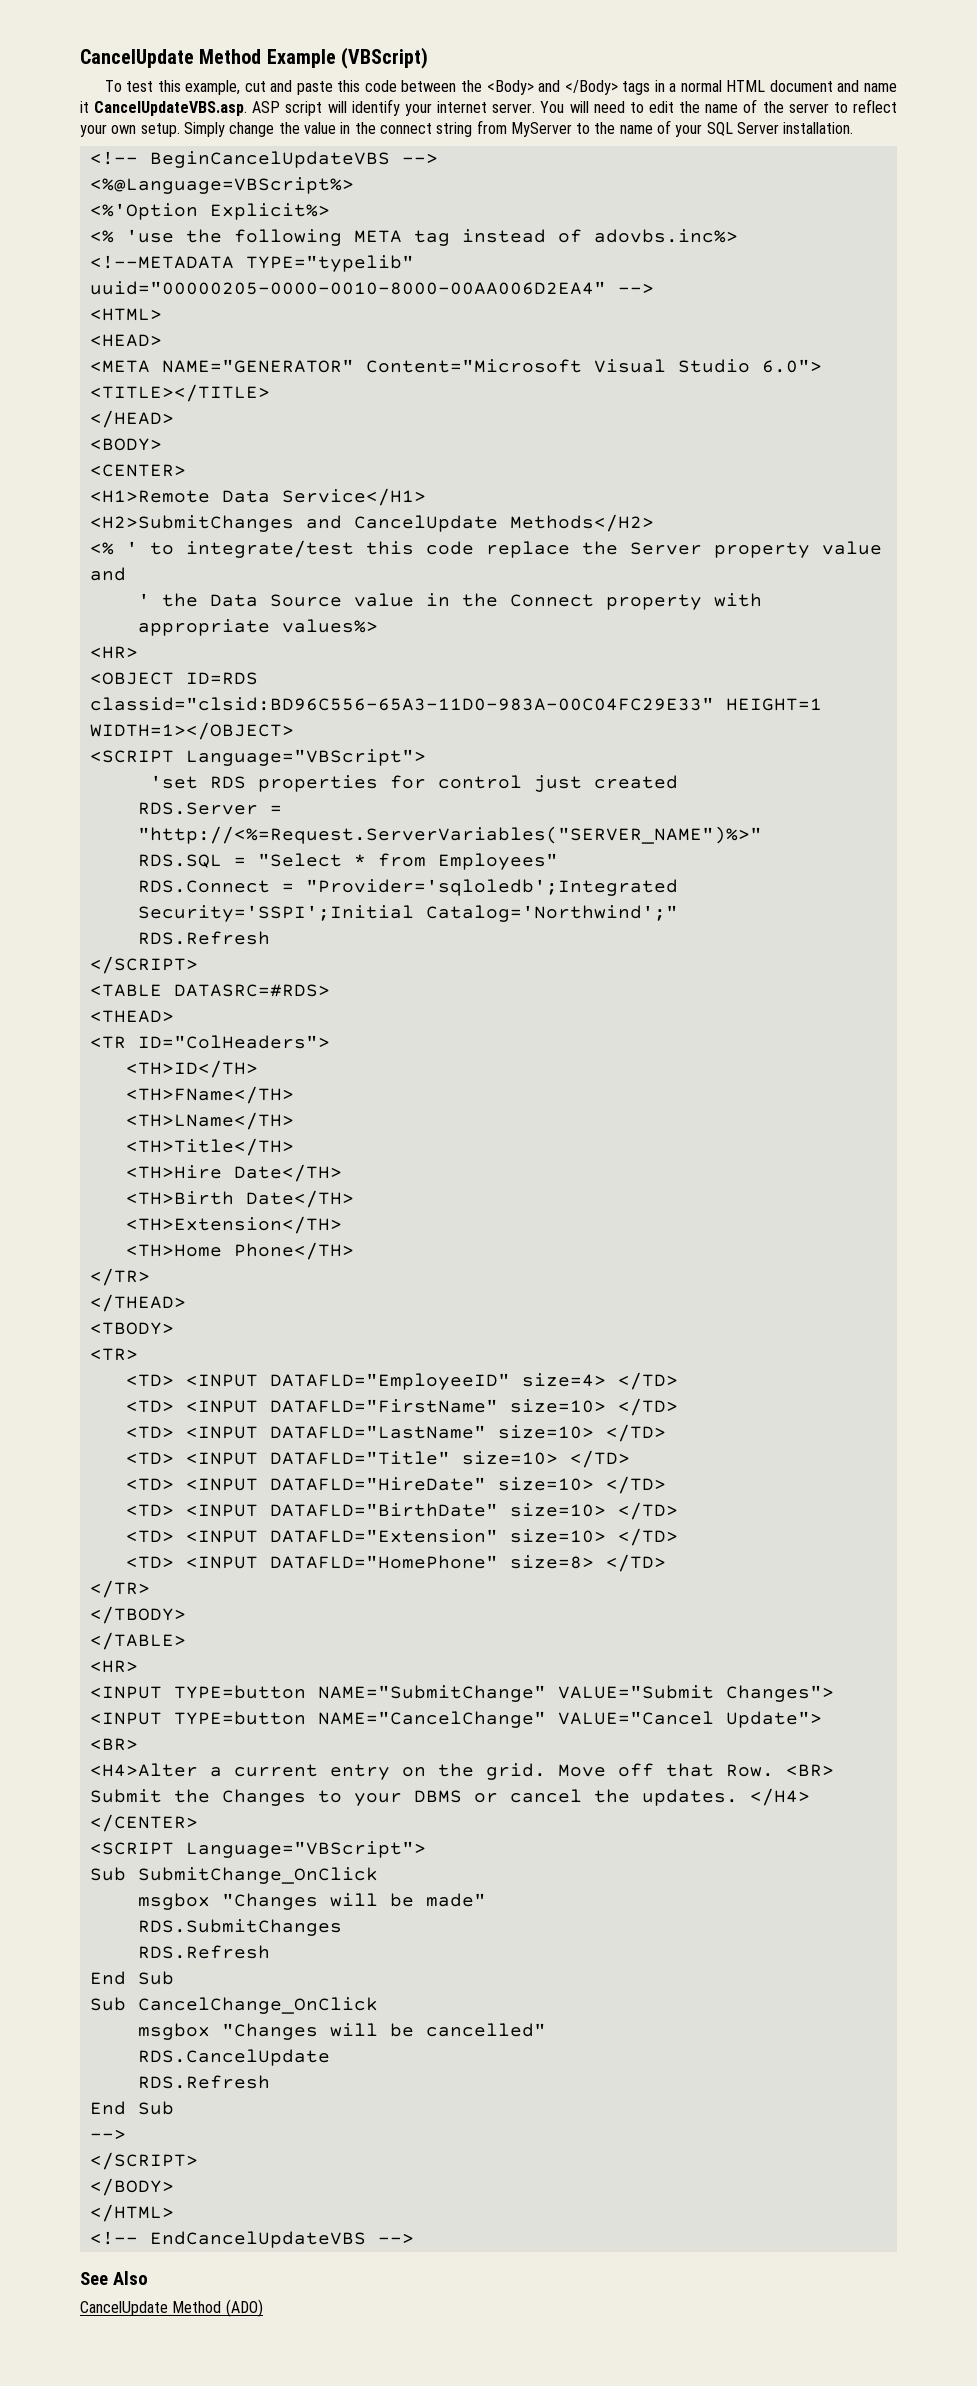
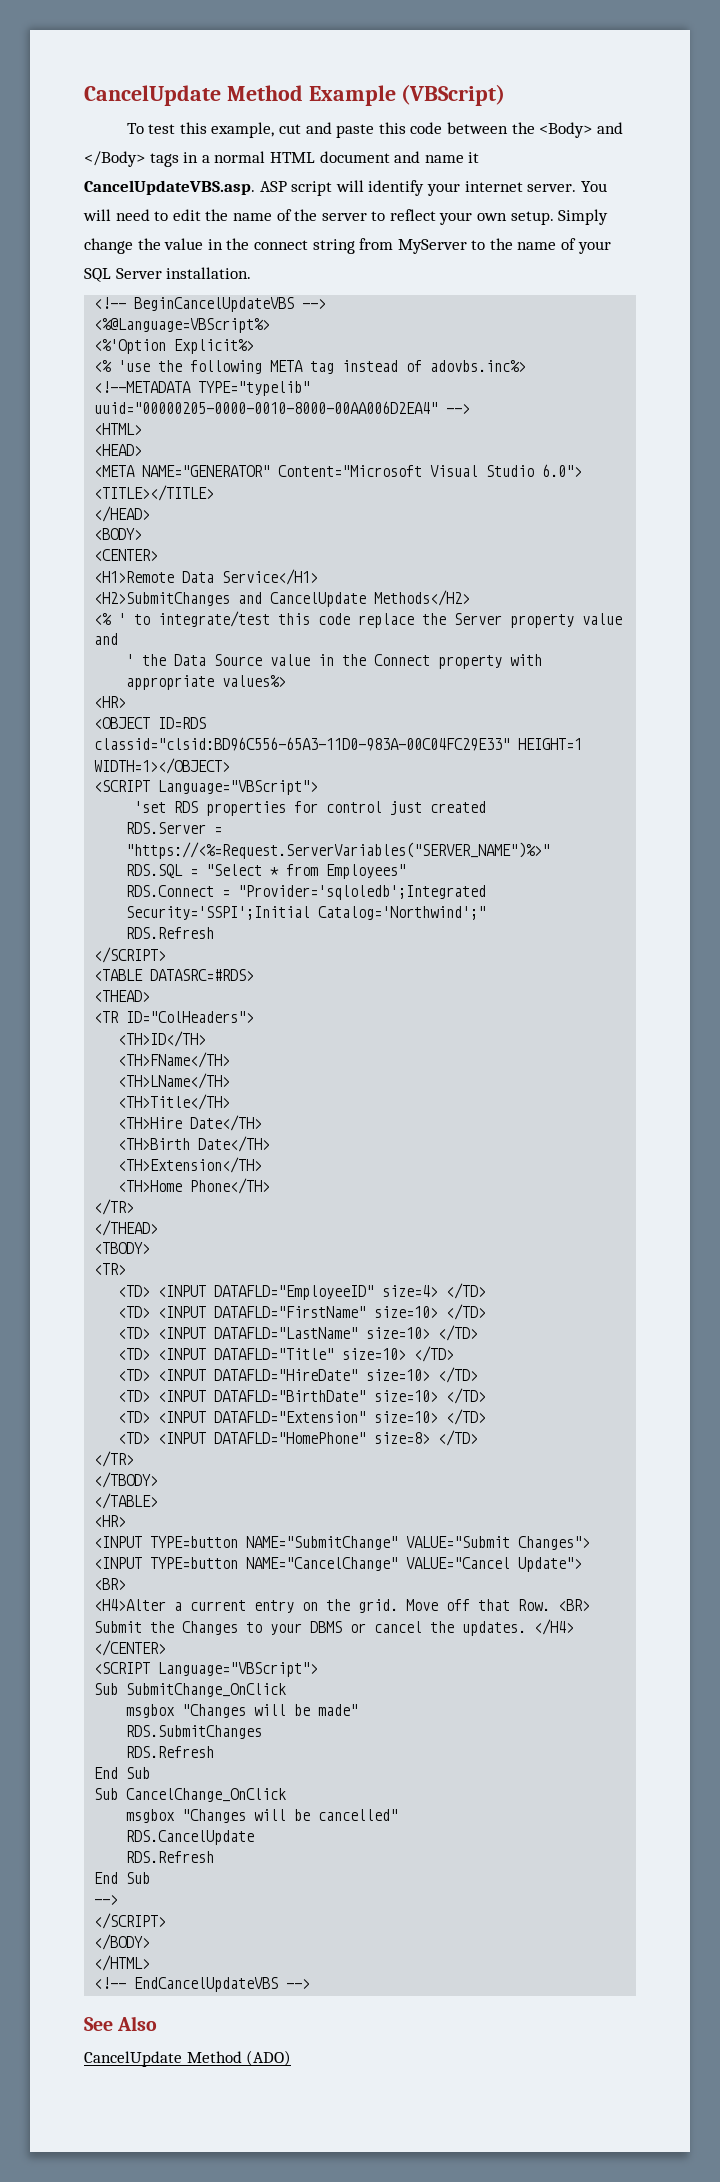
[137,826,762,844] "http://<%=Request.ServerVariables("SERVER_NAME")%>" -> [126,842,551,859] "https://<%=Request.ServerVariables("SERVER_NAME")%>"

